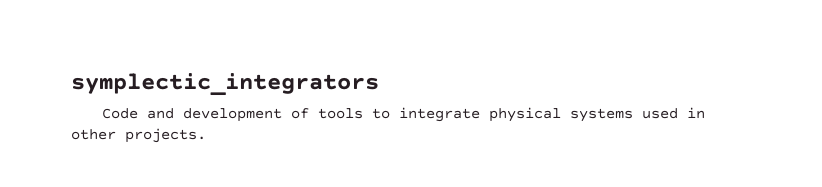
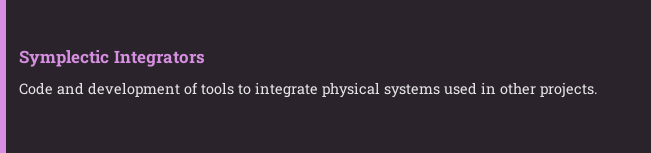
[71,73,379,96] symplectic_integrators -> [19,50,205,67] Symplectic Integrators

